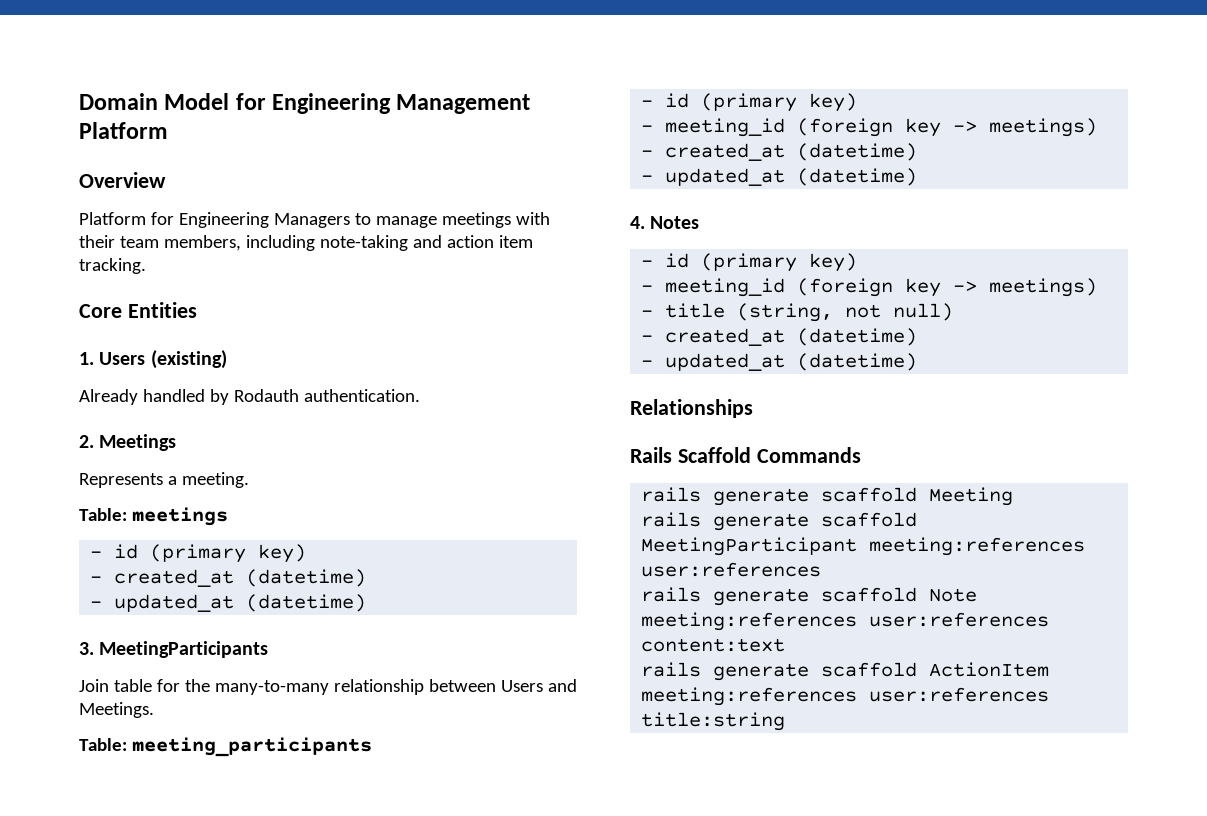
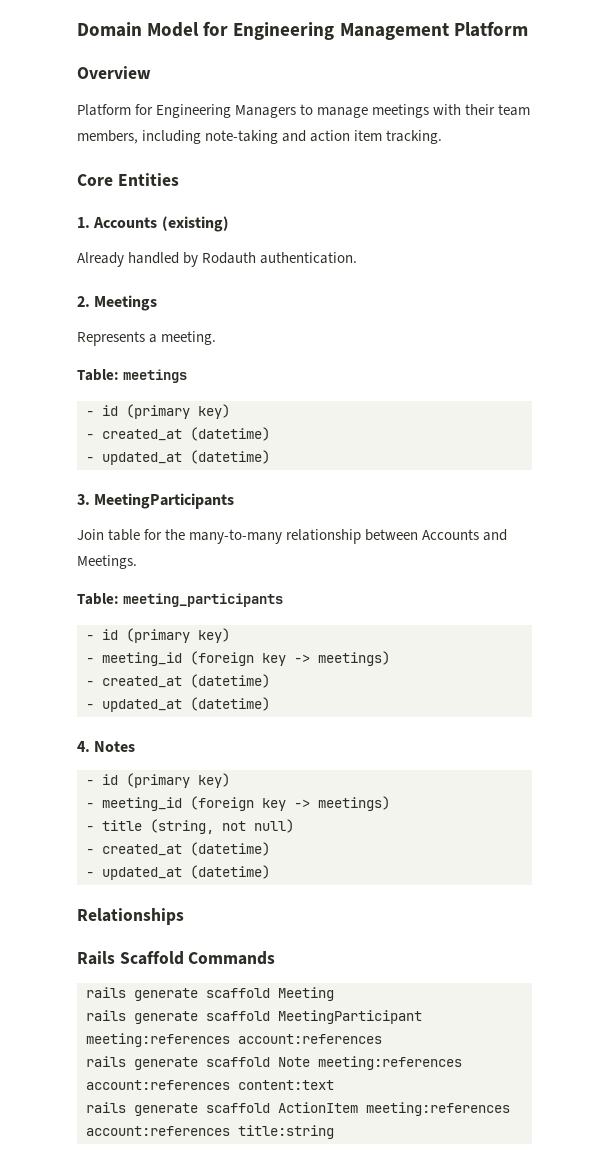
[99,352,146,365] Users -> [93,217,158,228] Accounts
[500,680,543,692] Users -> [422,529,480,540] Accounts
[641,562,822,577] user:references -> [238,1034,382,1044] account:references
[869,612,1050,627] user:references -> [86,1080,230,1090] account:references
[869,687,1050,702] user:references -> [86,1126,230,1136] account:references

